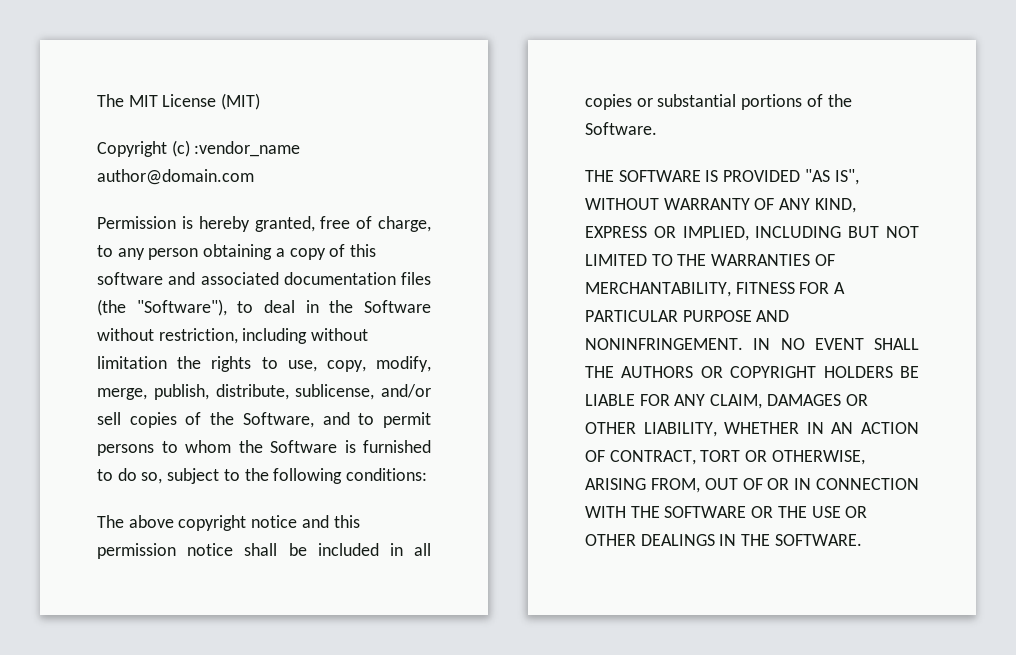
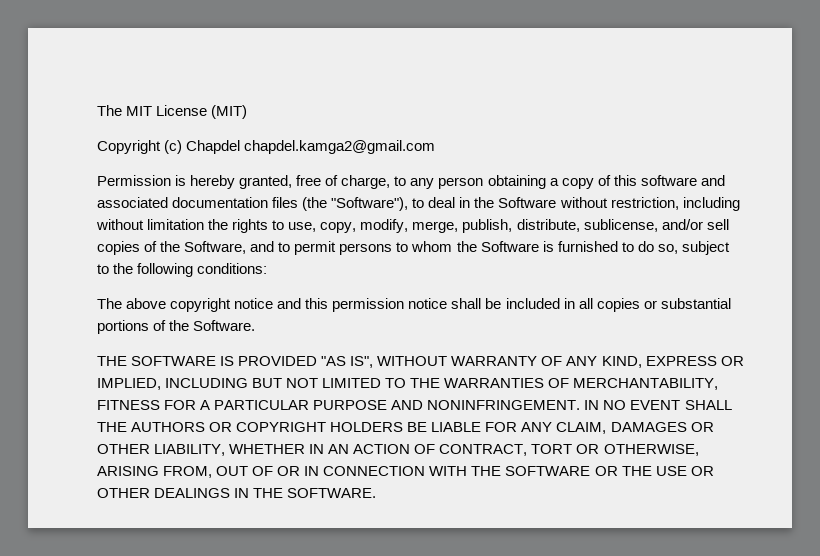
[194,141,301,157] [97,169,254,185] :vendor_name author@domain.com -> [186,140,436,154] Chapdel chapdel.kamga2@gmail.com

